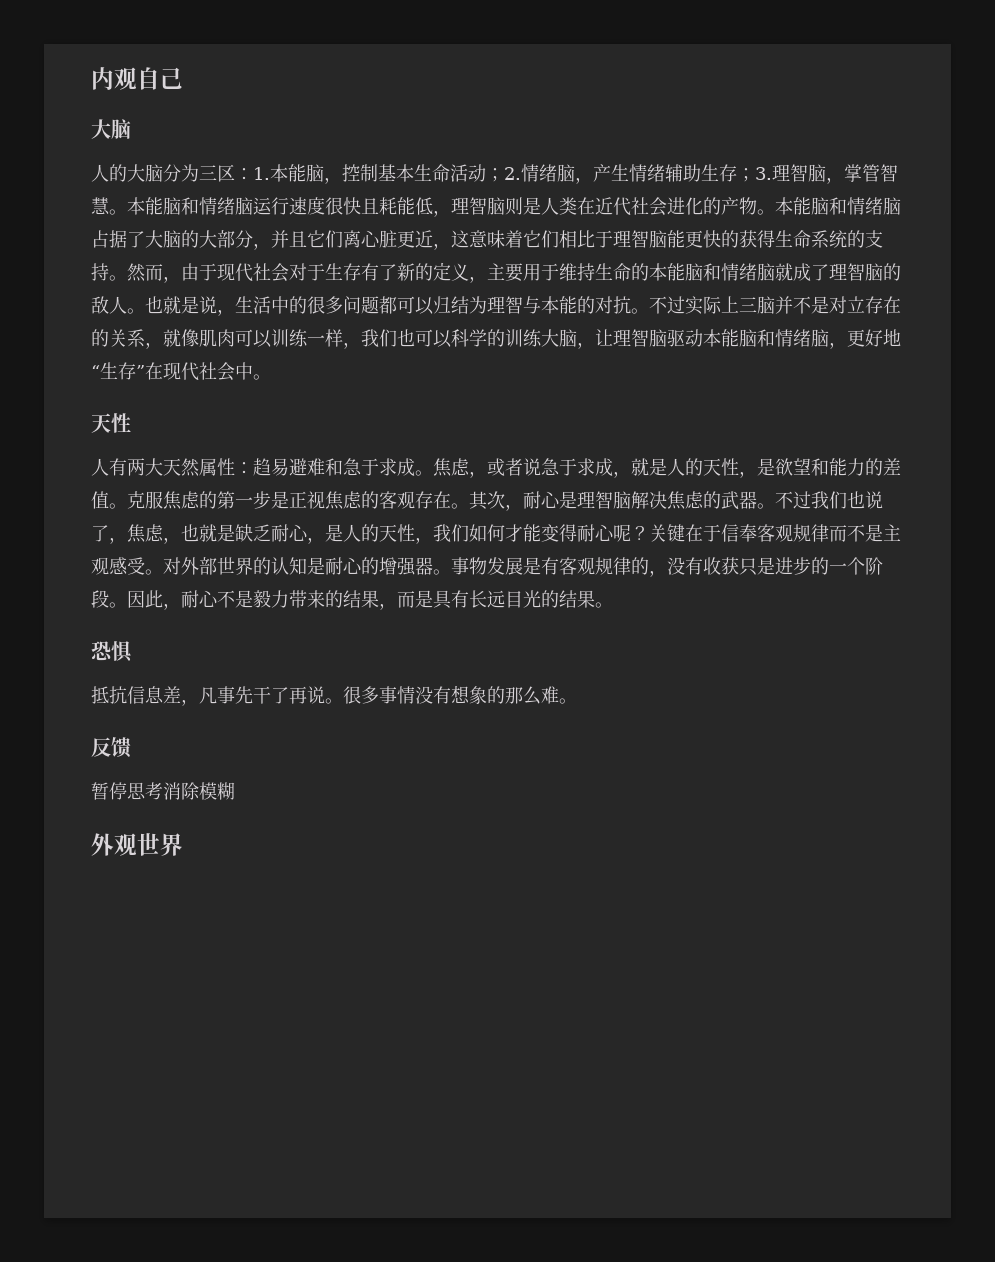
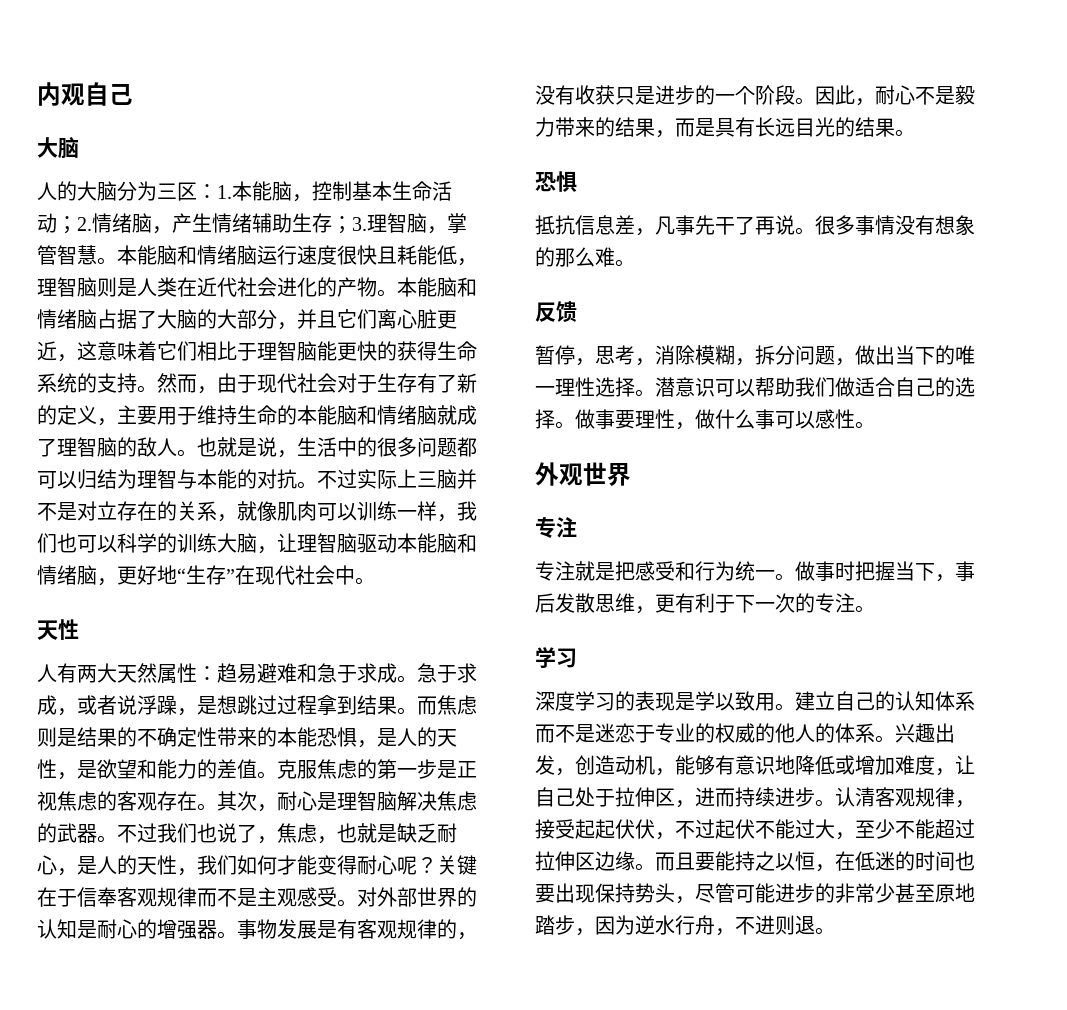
[433,458,649,478] 焦虑，或者说急于求成，就 -> [417,663,477,683] [37,695,477,716] [37,727,377,748] 急于求成，或者说浮躁，是想跳过过程拿到结果。而焦虑则是结果的不确定性带来的本能恐惧，
[127,782,163,800] 思考 -> [575,345,655,366] ，思考，
[91,833,183,856] // 外观世界 -> [735,345,975,366] [535,377,975,397] [535,409,875,430] [535,462,631,486] [535,517,577,538] [535,561,975,582] [535,593,875,614] [535,647,577,668] [535,691,975,711] [535,723,955,743] [535,755,975,776] [535,787,975,808] [535,819,975,840] [535,851,975,872] [535,883,975,904] [535,915,835,936] ，拆分问题，做出当下的唯一理性选择。潜意识可以帮助我们做适合自己的选择。做事要理性，做什么事可以感性。 // 外观世界 // 专注 // 专注就是把感受和行为统一。做事时把握当下，事后发散思维，更有利于下一次的专注。 // 学习 // 深度学习的表现是学以致用。建立自己的认知体系而不是迷恋于专业的权威的他人的体系。兴趣出发，创造动机，能够有意识地降低或增加难度，让自己处于拉伸区，进而持续进步。认清客观规律，接受起起伏伏，不过起伏不能过大，至少不能超过拉伸区边缘。而且要能持之以恒，在低迷的时间也要出现保持势头，尽管可能进步的非常少甚至原地踏步，因为逆水行舟，不进则退。

